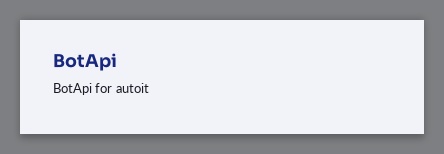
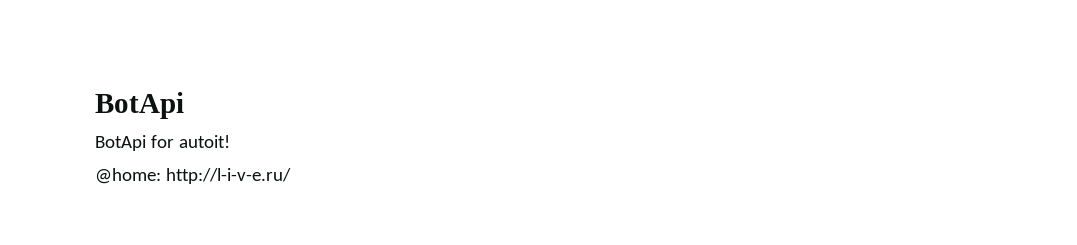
[115,83,149,93] autoit -> [178,135,230,148] [95,168,291,184] autoit! // @home: http://l-i-v-e.ru/

